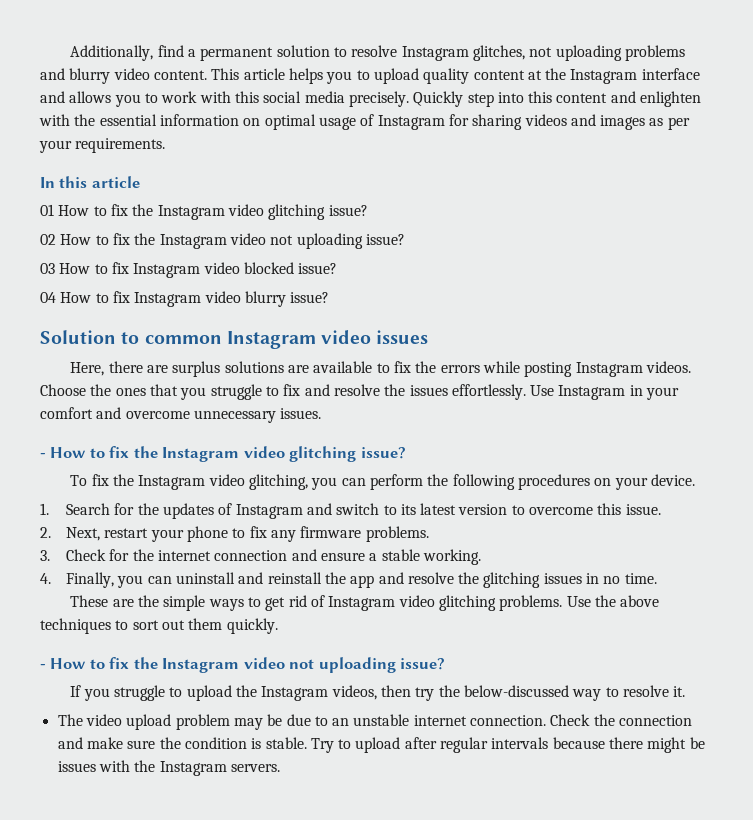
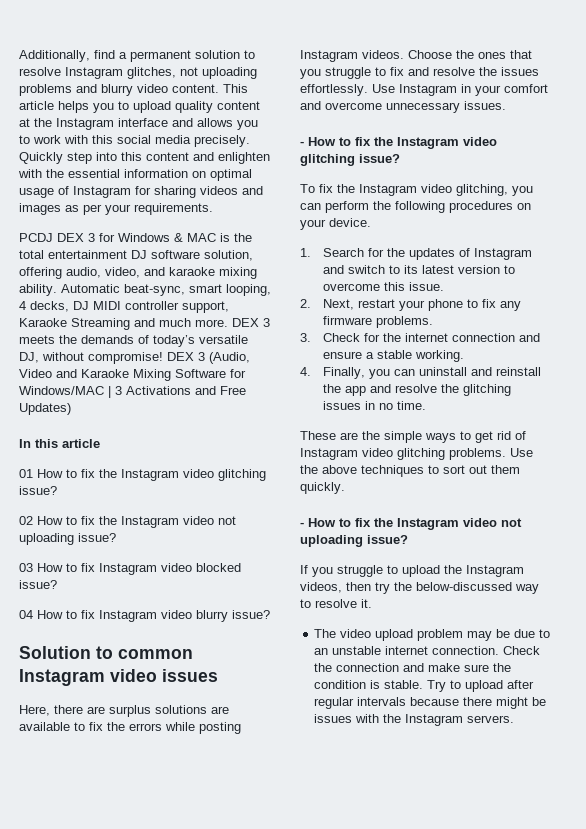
(166, 145) none -> [19,233,252,242] [19,250,253,261] [19,267,257,279] [19,284,271,296] [19,301,229,313] [19,318,270,330] [19,335,248,347] [19,352,250,364] [19,369,246,381] [19,386,246,398] [19,403,71,415] // PCDJ DEX 3 for Windows & MAC is the total entertainment DJ software solution, offering audio, video, and karaoke mixing ability. Automatic beat-sync, smart looping, 4 decks, DJ MIDI controller support, Karaoke Streaming and much more. DEX 3 meets the demands of today’s versatile DJ, without compromise! DEX 3 (Audio, Video and Karaoke Mixing Software for Windows/MAC | 3 Activations and Free Updates)

